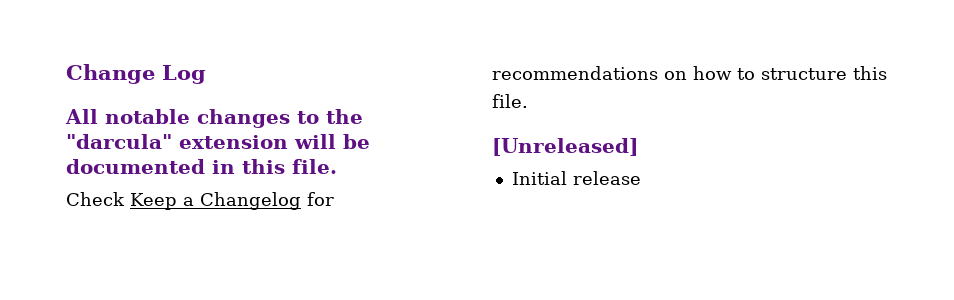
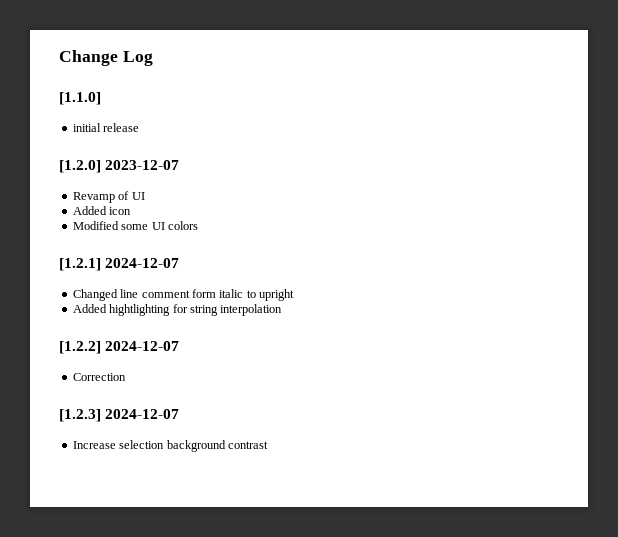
[65,109,363,128] [66,134,370,149] [66,159,337,174] [66,192,334,210] [492,66,887,80] [492,94,528,108] [492,138,638,156] [511,171,641,185] All notable changes to the "darcula" extension will be documented in this file. // Check Keep a Changelog for recommendations on how to structure this file. // [Unreleased] // Initial release -> [59,92,101,105] [72,123,140,132] [59,160,180,173] [72,191,145,203] [72,206,132,215] [72,221,198,230] [59,258,180,271] [72,289,294,301] [72,304,283,316] [59,341,180,354] [72,373,126,381] [59,409,180,422] [72,440,268,452] [1.1.0] // initial release // [1.2.0] 2023-12-07 // Revamp of UI // Added icon // Modified some UI colors // [1.2.1] 2024-12-07 // Changed line comment form italic to upright // Added hightlighting for string interpolation // [1.2.2] 2024-12-07 // Correction // [1.2.3] 2024-12-07 // Increase selection background contrast

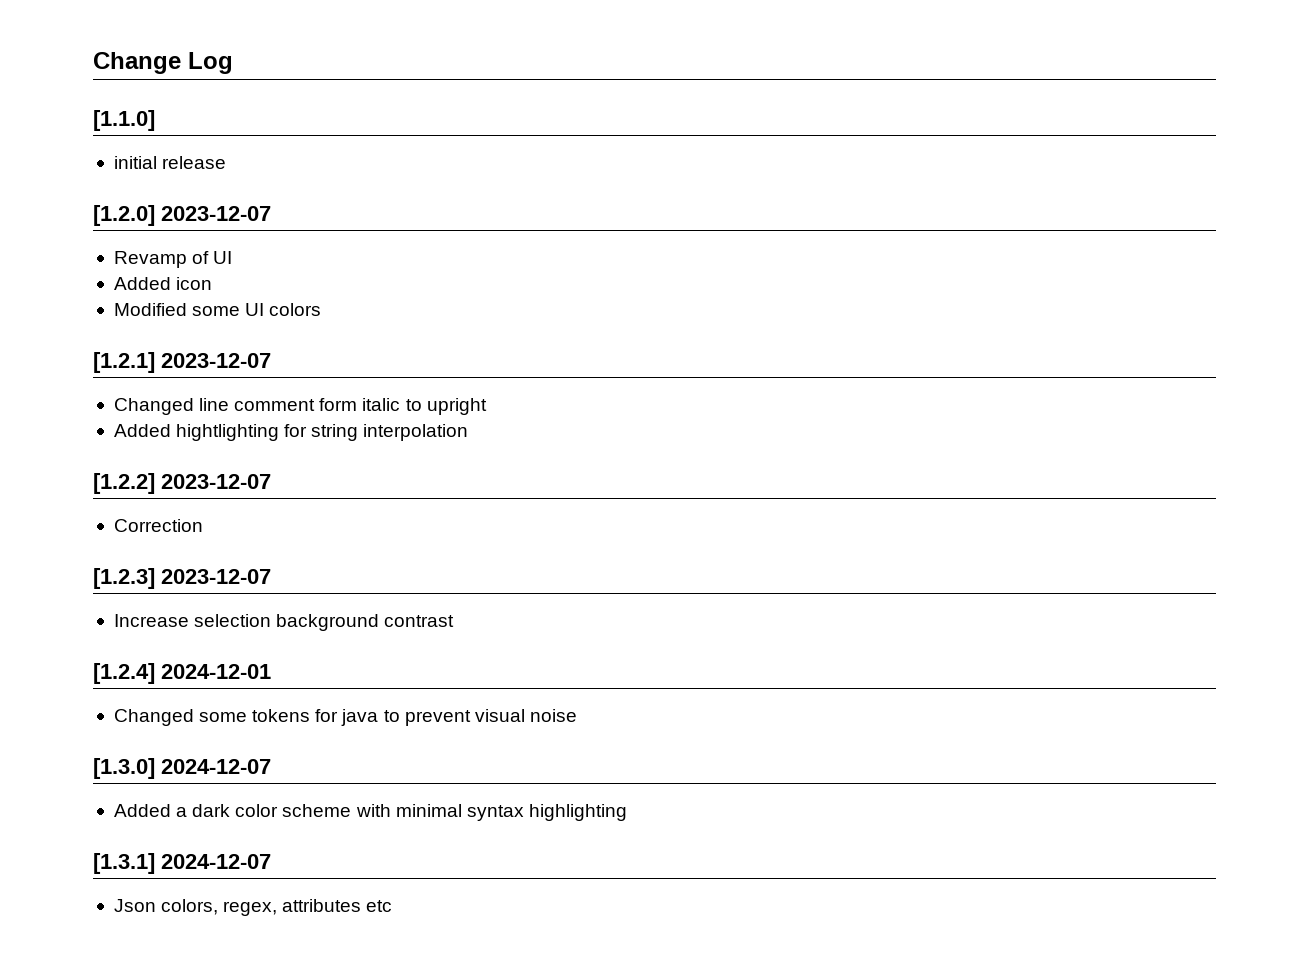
[105,258,180,268] 2024-12-07 -> [161,353,271,368] 2023-12-07
[105,341,180,351] 2024-12-07 -> [161,474,271,489] 2023-12-07
[105,409,180,419] 2024-12-07 -> [161,569,271,584] 2023-12-07
(268, 445) none -> [93,663,271,684] [113,709,577,726] [93,758,271,779] [113,804,627,821] [93,853,271,874] [113,899,393,916] // [1.2.4] 2024-12-01 // Changed some tokens for java to prevent visual noise // [1.3.0] 2024-12-07 // Added a dark color scheme with minimal syntax highlighting // [1.3.1] 2024-12-07 // Json colors, regex, attributes etc

